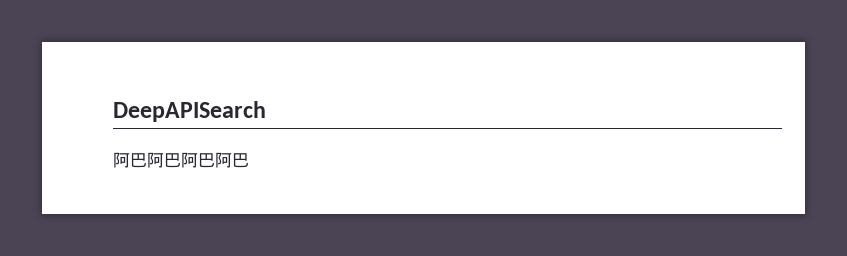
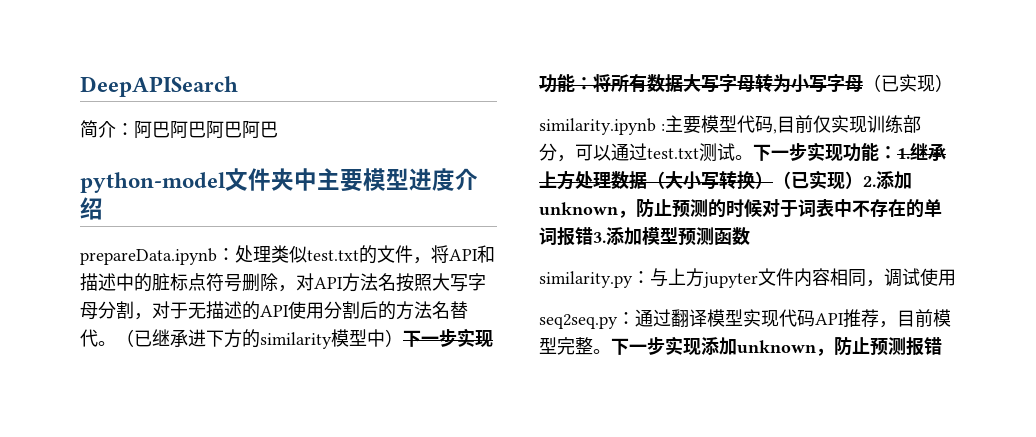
(266, 111) none -> [80,120,134,138] 简介：
(249, 160) none -> [80,168,478,193] [80,197,103,220] [80,245,495,265] [80,273,486,292] [80,301,468,320] [80,328,493,349] [539,74,953,93] [539,115,921,135] [539,142,946,162] [539,170,912,190] [539,199,942,218] [539,227,750,246] [539,268,956,288] [539,309,951,329] [539,336,942,356] // python-model文件夹中主要模型进度介绍 // prepareData.ipynb：处理类似test.txt的文件，将API和描述中的脏标点符号删除，对API方法名按照大写字母分割，对于无描述的API使用分割后的方法名替代。（已继承进下方的similarity模型中）下一步实现功能：将所有数据大写字母转为小写字母（已实现） // similarity.ipynb :主要模型代码,目前仅实现训练部分，可以通过test.txt测试。下一步实现功能：1.继承上方处理数据（大小写转换）（已实现）2.添加unknown，防止预测的时候对于词表中不存在的单词报错3.添加模型预测函数 // similarity.py：与上方jupyter文件内容相同，调试使用 // seq2seq.py：通过翻译模型实现代码API推荐，目前模型完整。下一步实现添加unknown，防止预测报错

